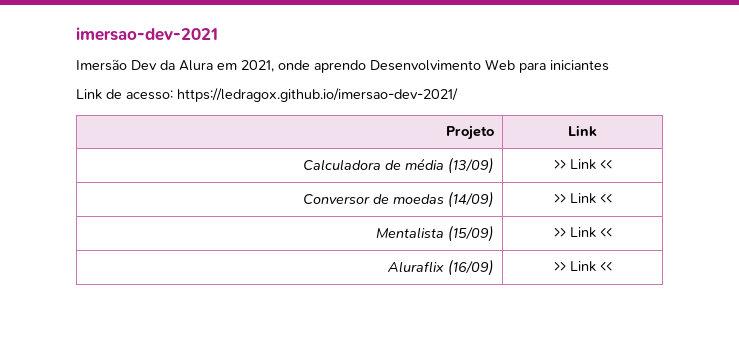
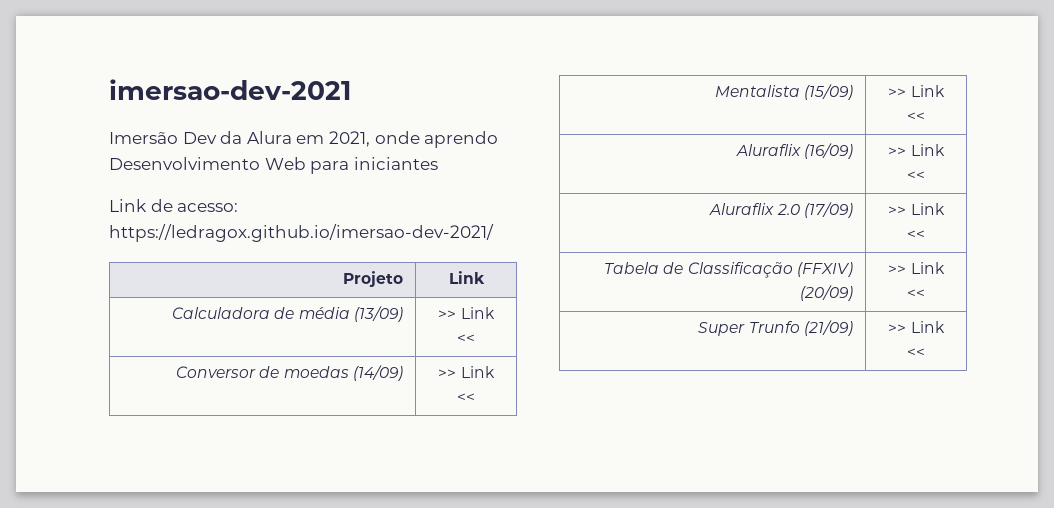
(612, 266) none -> [709,202,853,218] [888,203,945,215] [907,230,925,239] [604,262,853,278] [799,285,853,301] [888,262,945,274] [907,289,925,298] [698,320,853,336] [888,321,945,333] [907,348,925,357] // Aluraflix 2.0 (17/09) | >> Link << // Tabela de Classificação (FFXIV) (20/09) | >> Link << // Super Trunfo (21/09) | >> Link <<

